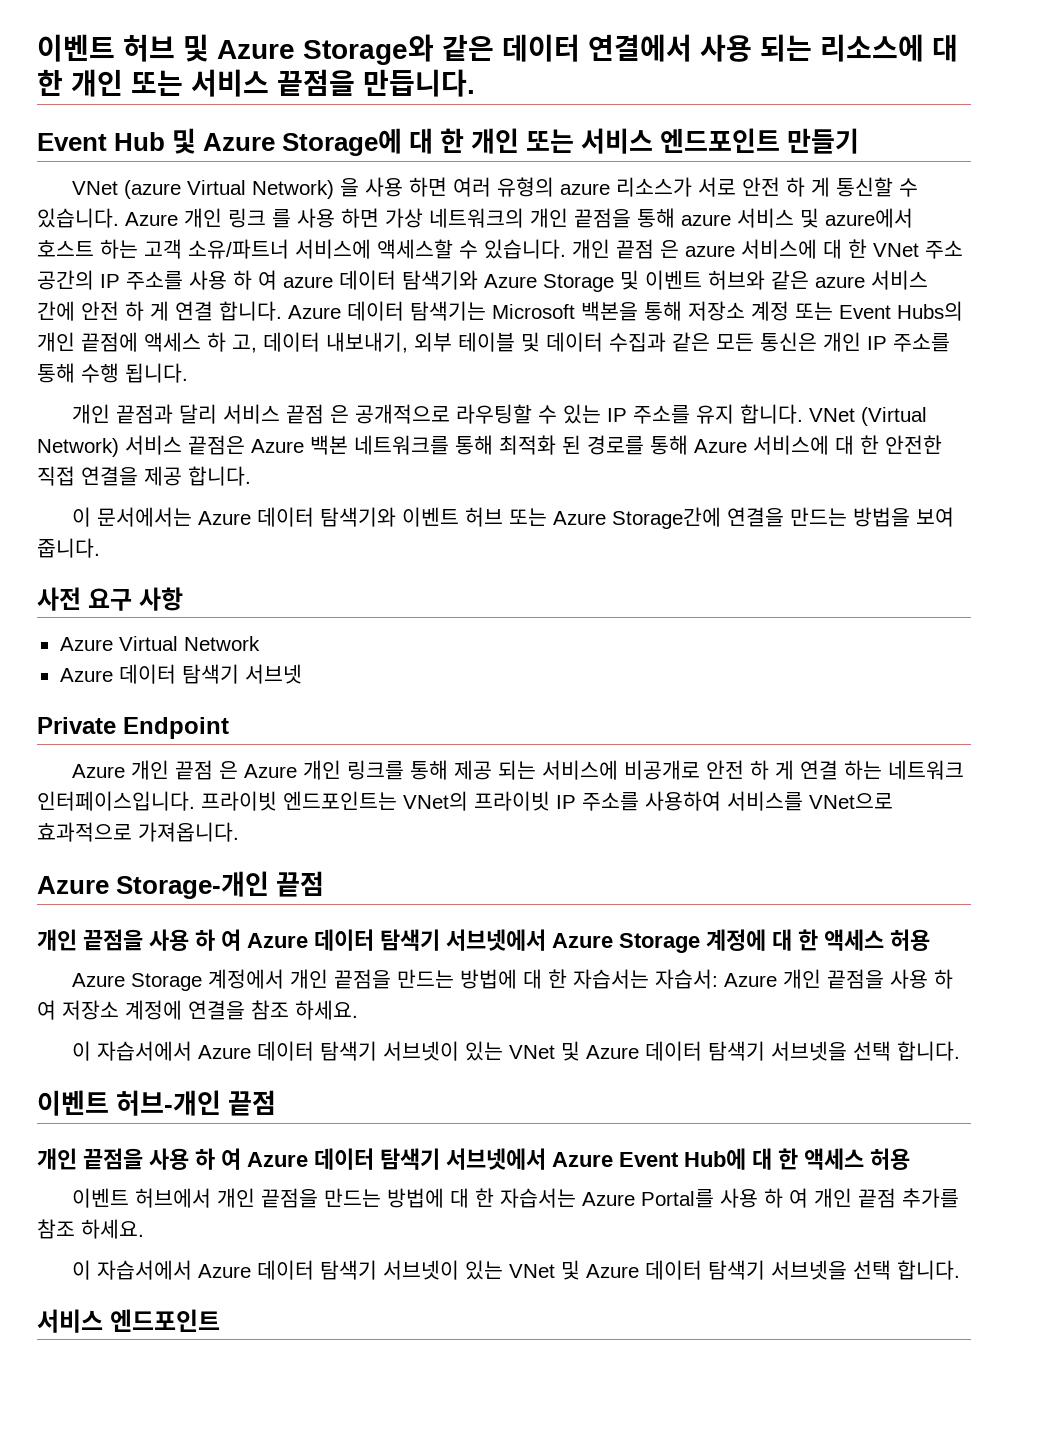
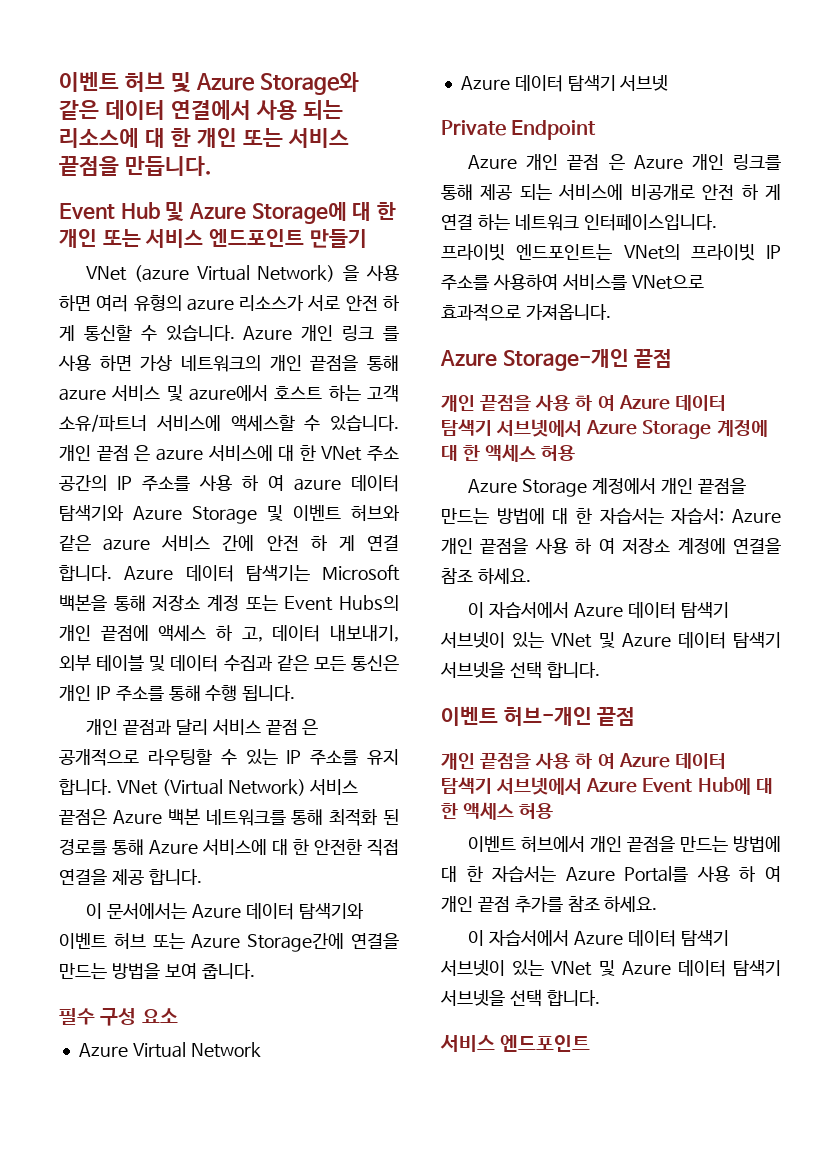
[37,587,183,611] 사전 요구 사항 -> [59,1008,178,1026] 필수 구성 요소

